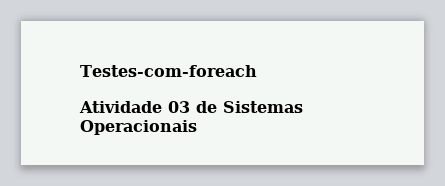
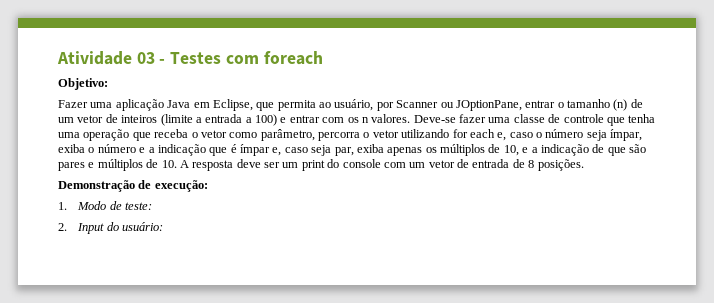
[80,65,257,77] Testes-com-foreach // -> (57, 58) none
[196,101,303,113] [80,120,197,135] de Sistemas Operacionais -> [159,51,323,65] [58,78,108,90] [58,99,643,111] [58,114,656,126] [58,129,643,141] [58,144,646,156] [58,159,584,171] [58,180,208,192] [58,201,152,210] [58,222,163,234] - Testes com foreach // Objetivo: // Fazer uma aplicação Java em Eclipse, que permita ao usuário, por Scanner ou JOptionPane, entrar o tamanho (n) de um vetor de inteiros (limite a entrada a 100) e entrar com os n valores. Deve-se fazer uma classe de controle que tenha uma operação que receba o vetor como parâmetro, percorra o vetor utilizando for each e, caso o número seja ímpar, exiba o número e a indicação que é ímpar e, caso seja par, exiba apenas os múltiplos de 10, e a indicação de que são pares e múltiplos de 10. A resposta deve ser um print do console com um vetor de entrada de 8 posições. // Demonstração de execução: // 1. Modo de teste: // 2. Input do usuário:

